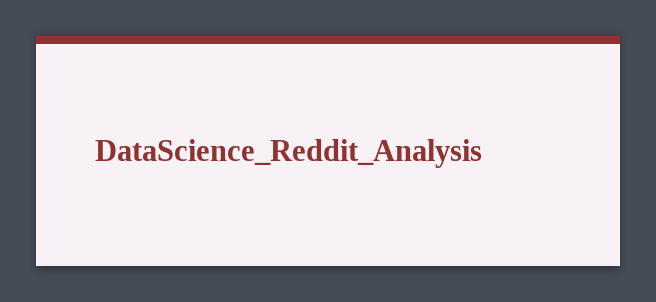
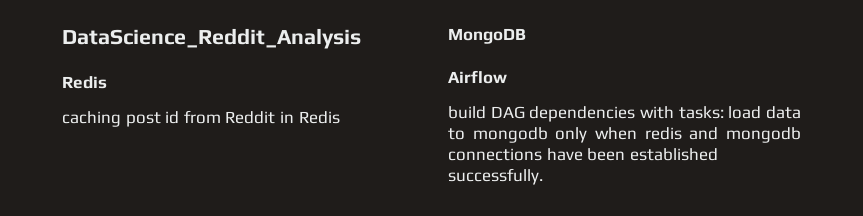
(482, 153) none -> [62,76,107,89] [62,110,340,127] [448,28,526,44] [448,70,507,84] [448,106,801,122] [448,127,801,143] [448,148,718,161] [448,168,543,185] // Redis // caching post id from Reddit in Redis // MongoDB // Airflow // build DAG dependencies with tasks: load data to mongodb only when redis and mongodb connections have been established successfully.

